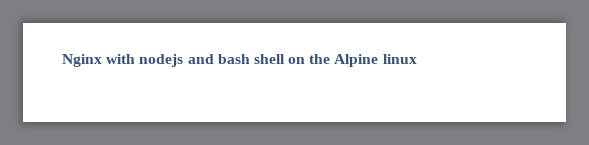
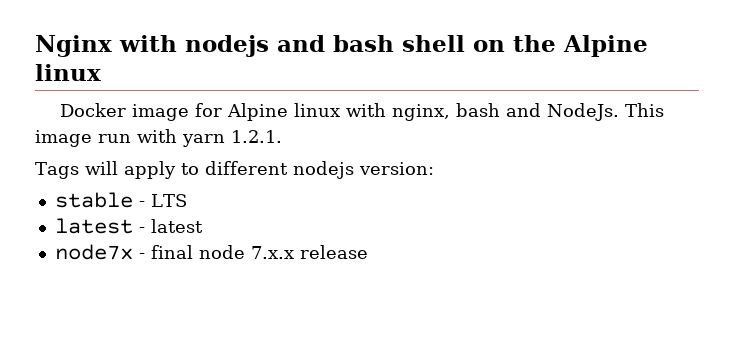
(417, 59) none -> [59,103,664,121] [35,129,282,147] [35,161,434,179] [54,192,187,208] [54,218,203,234] [54,244,368,260] // Docker image for Alpine linux with nginx, bash and NodeJs. This image run with yarn 1.2.1. // Tags will apply to different nodejs version: // stable - LTS // latest - latest // node7x - final node 7.x.x release

